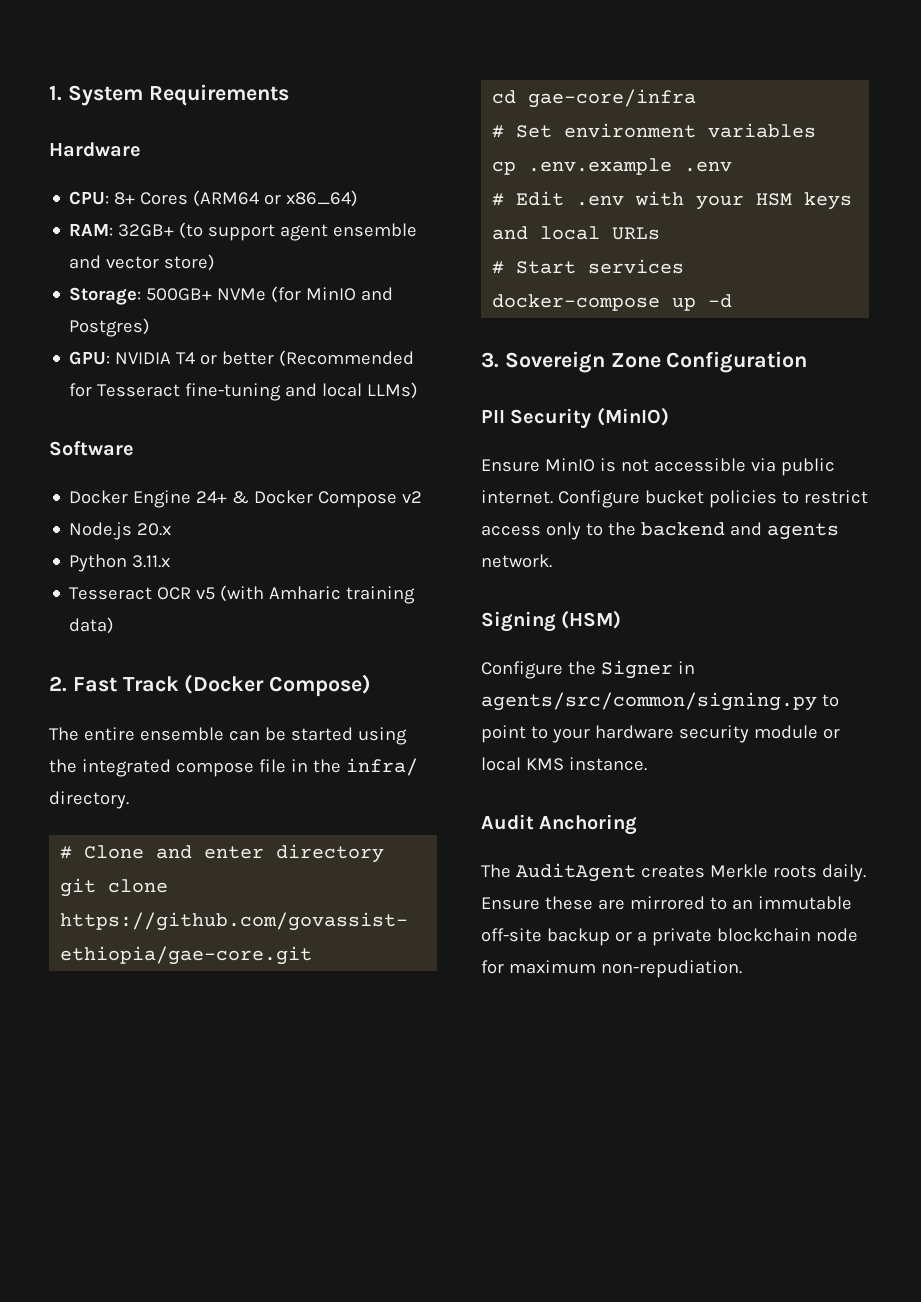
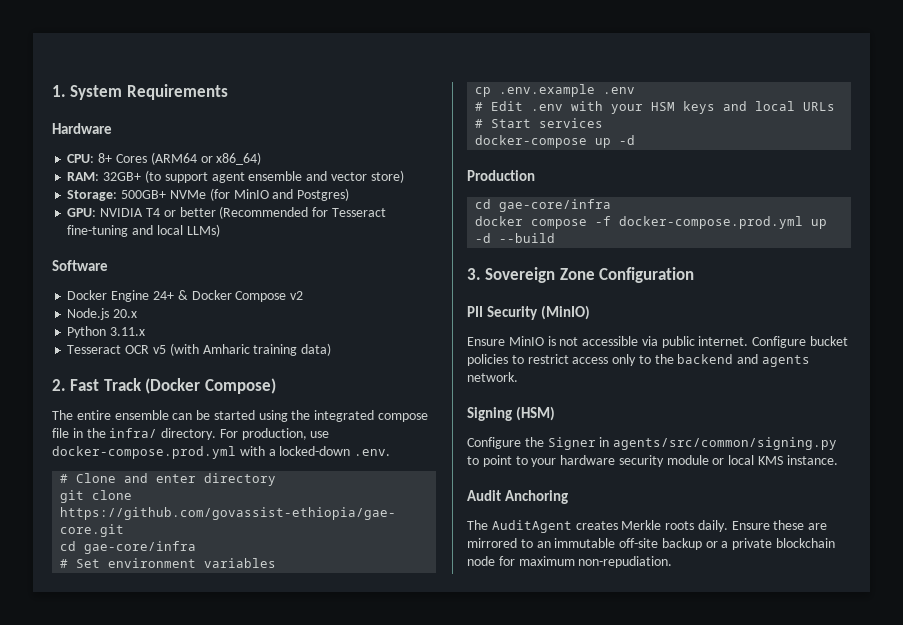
(129, 800) none -> [219,428,330,440] [52,446,391,459] For production, use docker-compose.prod.yml with a locked-down .env.
(733, 301) none -> [467,170,535,181] [475,199,612,212] [475,216,828,229] [475,233,556,243] // Production // cd gae-core/infra // docker compose -f docker-compose.prod.yml up -d --build

